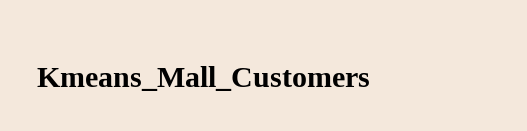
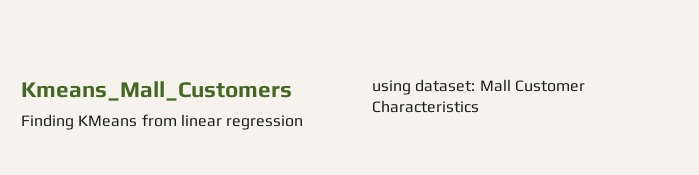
(370, 78) none -> [21,114,304,130] [372,79,585,95] [372,100,479,113] // Finding KMeans from linear regression using dataset: Mall Customer Characteristics

